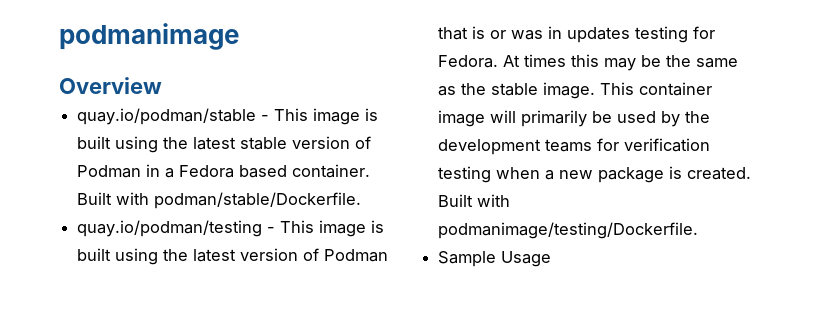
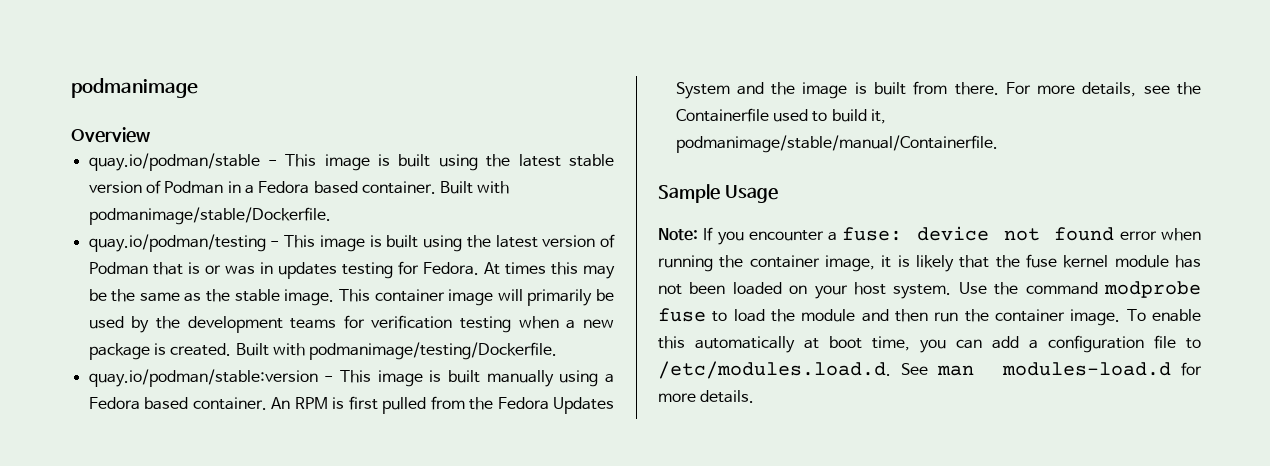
[154,192,362,209] podman/stable/Dockerfile. -> [88,207,331,225] podmanimage/stable/Dockerfile.
[438,251,552,267] Sample Usage -> [88,369,614,387] [88,396,614,414] [675,81,1201,99] [675,108,886,124] [675,135,998,153] [658,184,778,203] [658,226,1201,245] [658,254,1201,272] [658,281,1201,299] [658,308,1201,326] [658,335,1201,353] [658,361,1202,379] [658,390,755,403] quay.io/podman/stable:version - This image is built manually using a Fedora based container. An RPM is first pulled from the Fedora Updates System and the image is built from there. For more details, see the Containerfile used to build it, podmanimage/stable/manual/Containerfile. // Sample Usage // Note: If you encounter a fuse: device not found error when running the container image, it is likely that the fuse kernel module has not been loaded on your host system. Use the command modprobe fuse to load the module and then run the container image. To enable this automatically at boot time, you can add a configuration file to /etc/modules.load.d. See man modules-load.d for more details.

